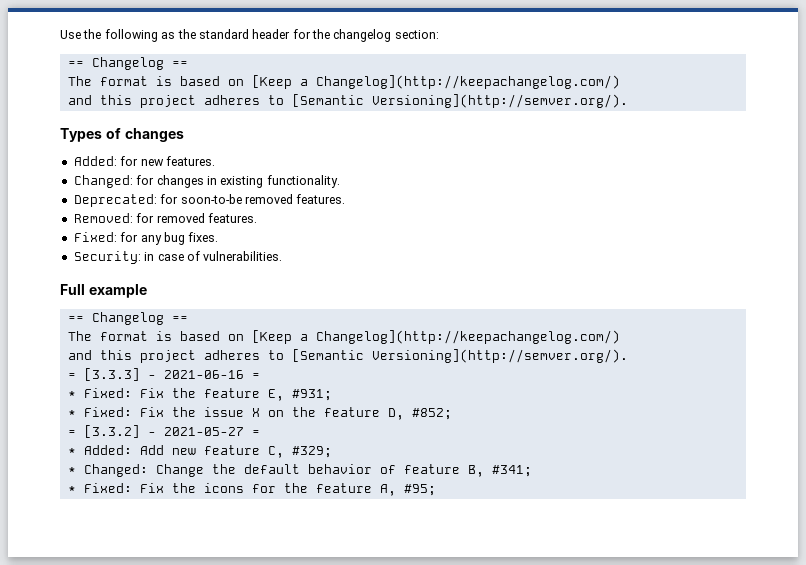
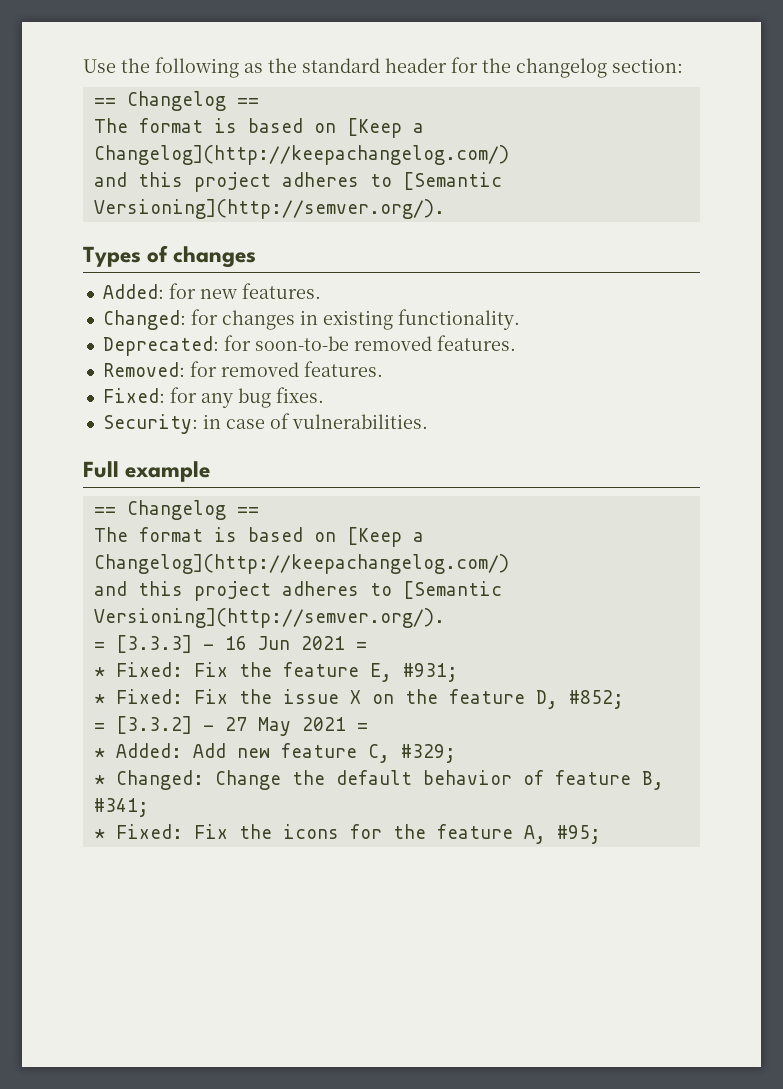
[163,370,244,379] 2021-06-16 -> [224,636,345,650] 16 Jun 2021
[163,427,244,436] 2021-05-27 -> [224,717,346,736] 27 May 2021

